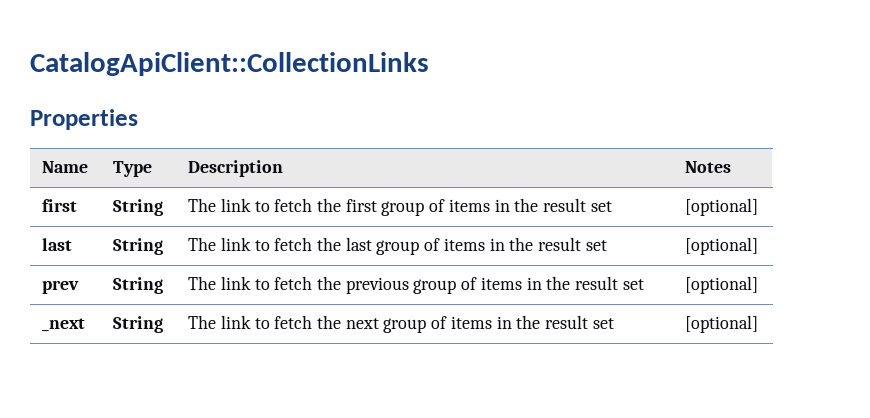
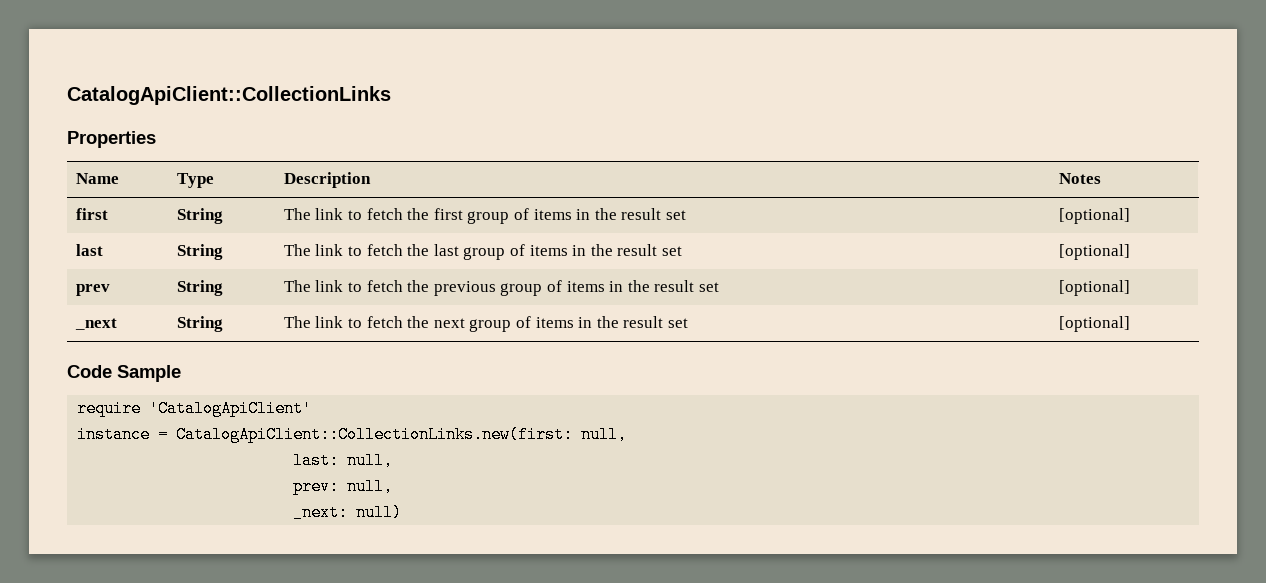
(759, 324) none -> [67,365,181,382] [77,400,313,417] [77,426,628,443] [293,452,394,469] [293,478,394,495] [293,504,403,521] // Code Sample // require 'CatalogApiClient' // instance = CatalogApiClient::CollectionLinks.new(first: null, // last: null, // prev: null, // _next: null)

